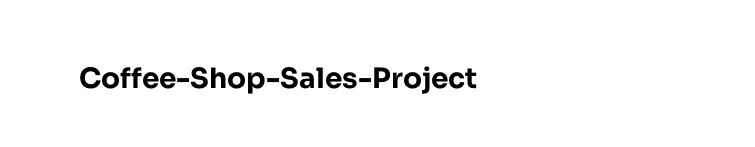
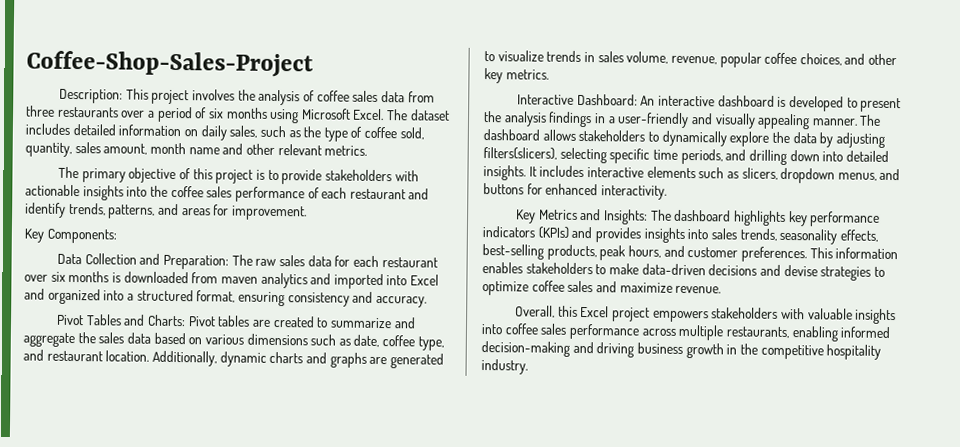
(477, 80) none -> [59,88,435,106] [26,105,450,124] [25,123,424,142] [25,142,368,158] [58,166,419,185] [25,184,430,203] [25,202,307,221] [24,228,117,244] [57,253,438,270] [24,270,440,290] [24,288,427,308] [56,314,416,329] [23,332,444,351] [23,349,444,369] [484,50,898,68] [484,68,549,84] [517,93,902,113] [483,111,882,130] [483,129,885,148] [483,147,889,165] [483,165,901,184] [483,183,667,200] [516,208,881,227] [482,226,878,245] [482,244,899,263] [482,262,885,281] [482,280,722,296] [515,305,897,325] [481,323,892,342] [481,341,882,360] [481,359,528,375] // Description: This project involves the analysis of coffee sales data from three restaurants over a period of six months using Microsoft Excel. The dataset includes detailed information on daily sales, such as the type of coffee sold, quantity, sales amount, month name and other relevant metrics. // The primary objective of this project is to provide stakeholders with actionable insights into the coffee sales performance of each restaurant and identify trends, patterns, and areas for improvement. // Key Components: // Data Collection and Preparation: The raw sales data for each restaurant over six months is downloaded from maven analytics and imported into Excel and organized into a structured format, ensuring consistency and accuracy. // Pivot Tables and Charts: Pivot tables are created to summarize and aggregate the sales data based on various dimensions such as date, coffee type, and restaurant location. Additionally, dynamic charts and graphs are generated to visualize trends in sales volume, revenue, popular coffee choices, and other key metrics. // Interactive Dashboard: An interactive dashboard is developed to present the analysis findings in a user-friendly and visually appealing manner. The dashboard allows stakeholders to dynamically explore the data by adjusting filters(slicers), selecting specific time periods, and drilling down into detailed insights. It includes interactive elements such as slicers, dropdown menus, and buttons for enhanced interactivity. // Key Metrics and Insights: The dashboard highlights key performance indicators (KPIs) and provides insights into sales trends, seasonality effects, best-selling products, peak hours, and customer preferences. This information enables stakeholders to make data-driven decisions and devise strategies to optimize coffee sales and maximize revenue. // Overall, this Excel project empowers stakeholders with valuable insights into coffee sales performance across multiple restaurants, enabling informed decision-making and driving business growth in the competitive hospitality industry.

